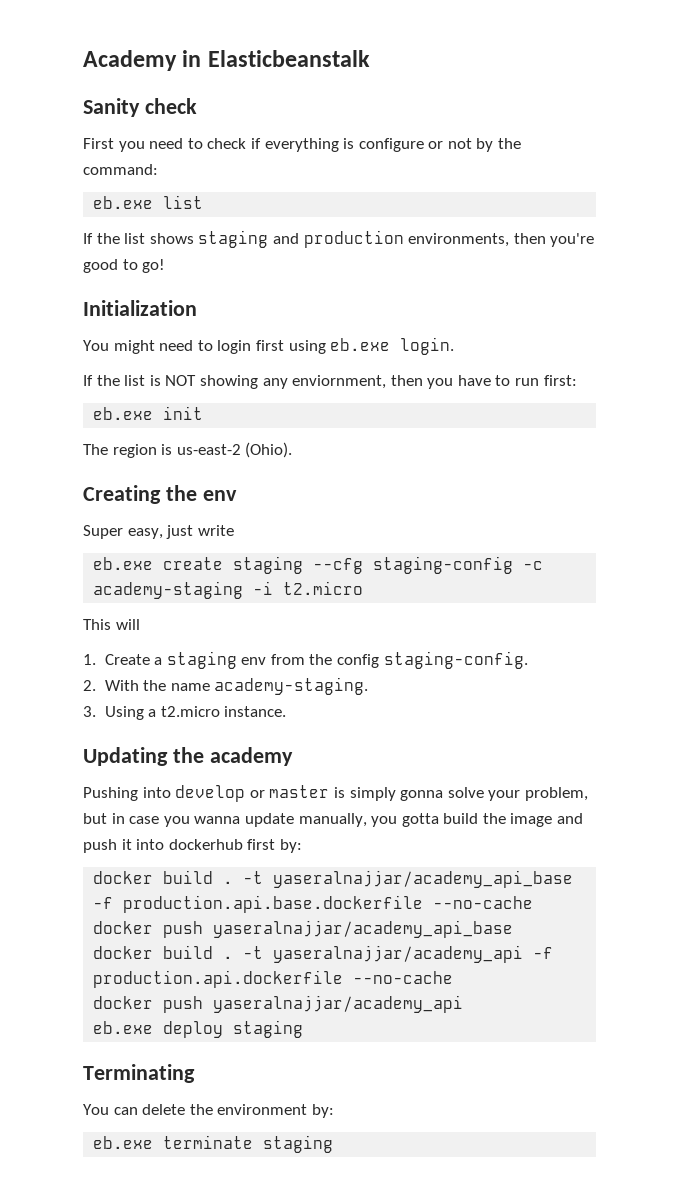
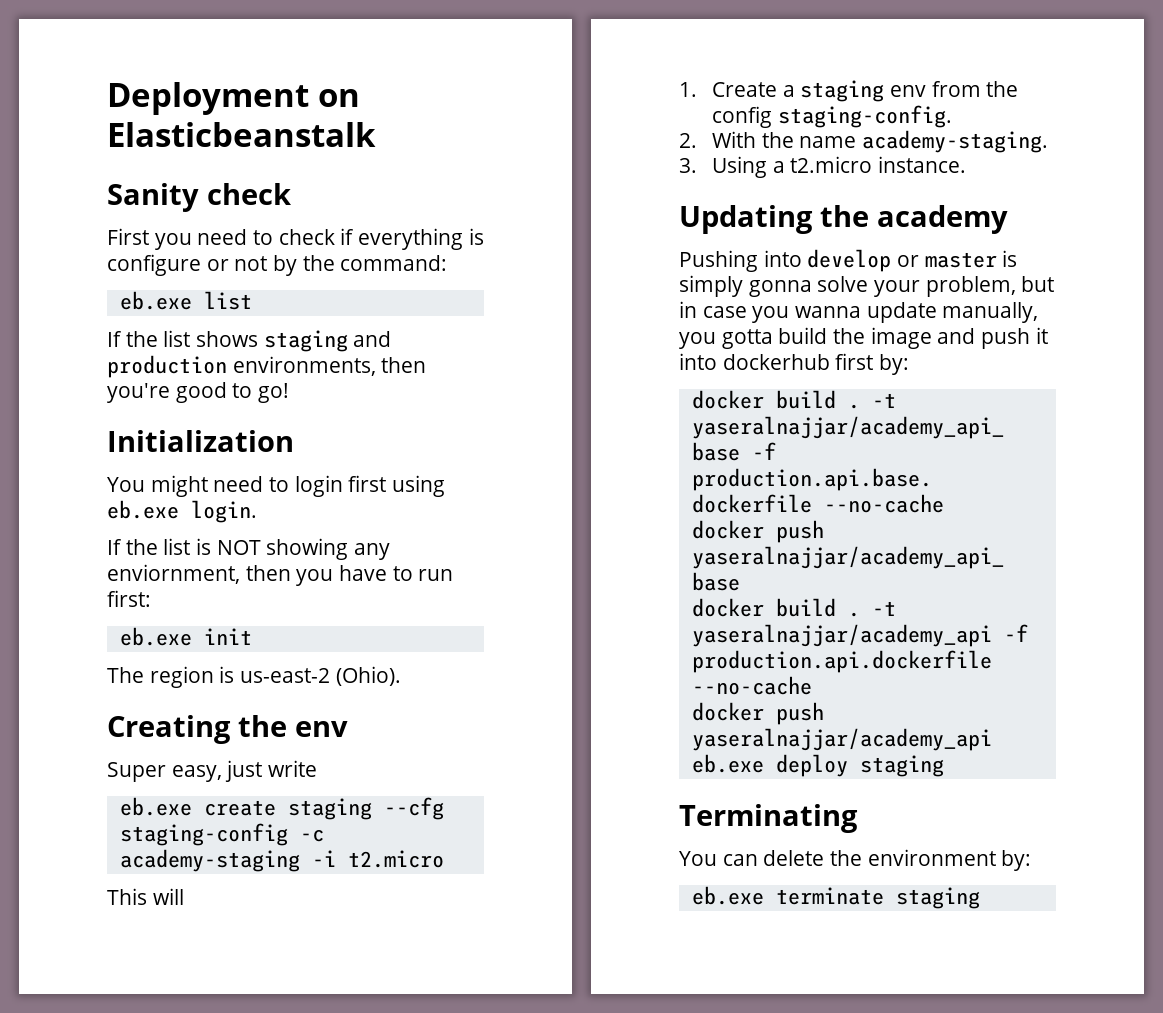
[83,50,202,71] Academy in -> [107,82,360,115] Deployment on

